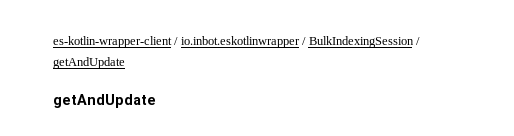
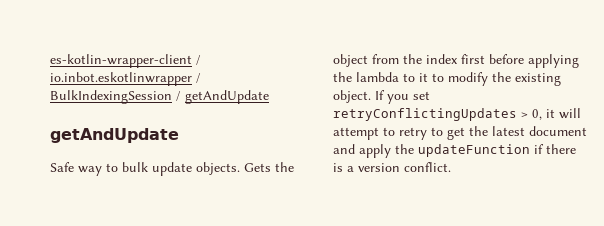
(156, 101) none -> [50,162,294,176] [333,54,579,68] [333,72,561,86] [333,90,430,104] [333,108,581,121] [333,126,587,140] [333,144,576,158] [333,162,451,172] // Safe way to bulk update objects. Gets the object from the index first before applying the lambda to it to modify the existing object. If you set retryConflictingUpdates > 0, it will attempt to retry to get the latest document and apply the updateFunction if there is a version conflict.

